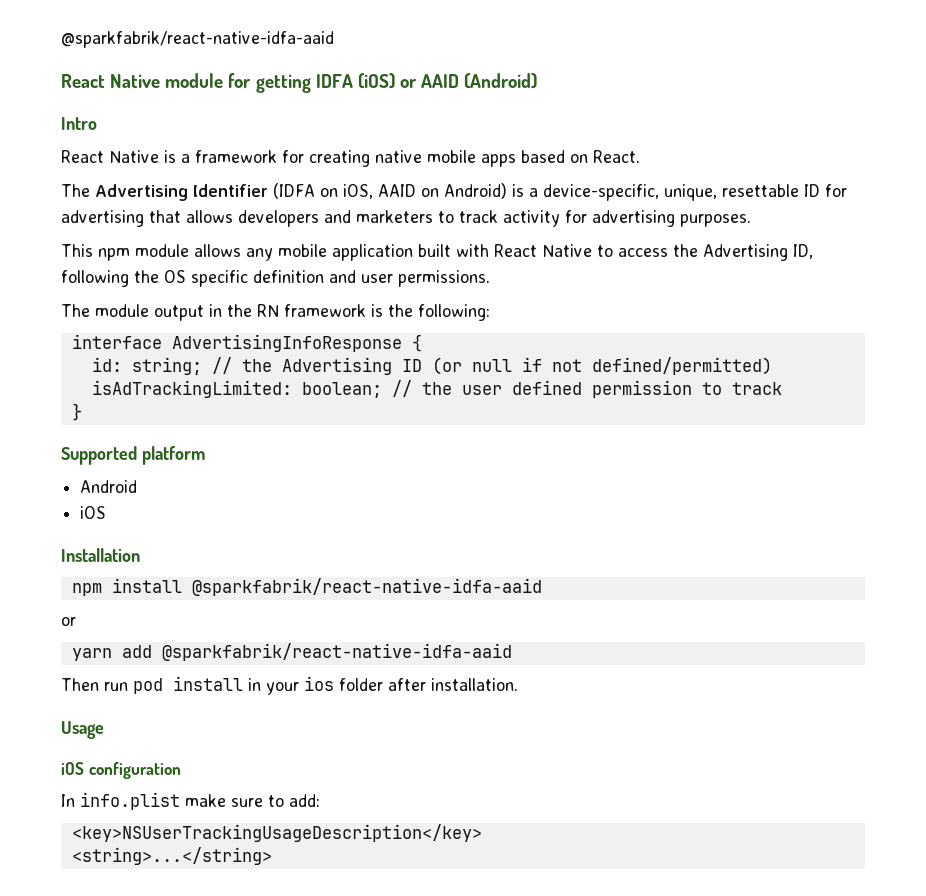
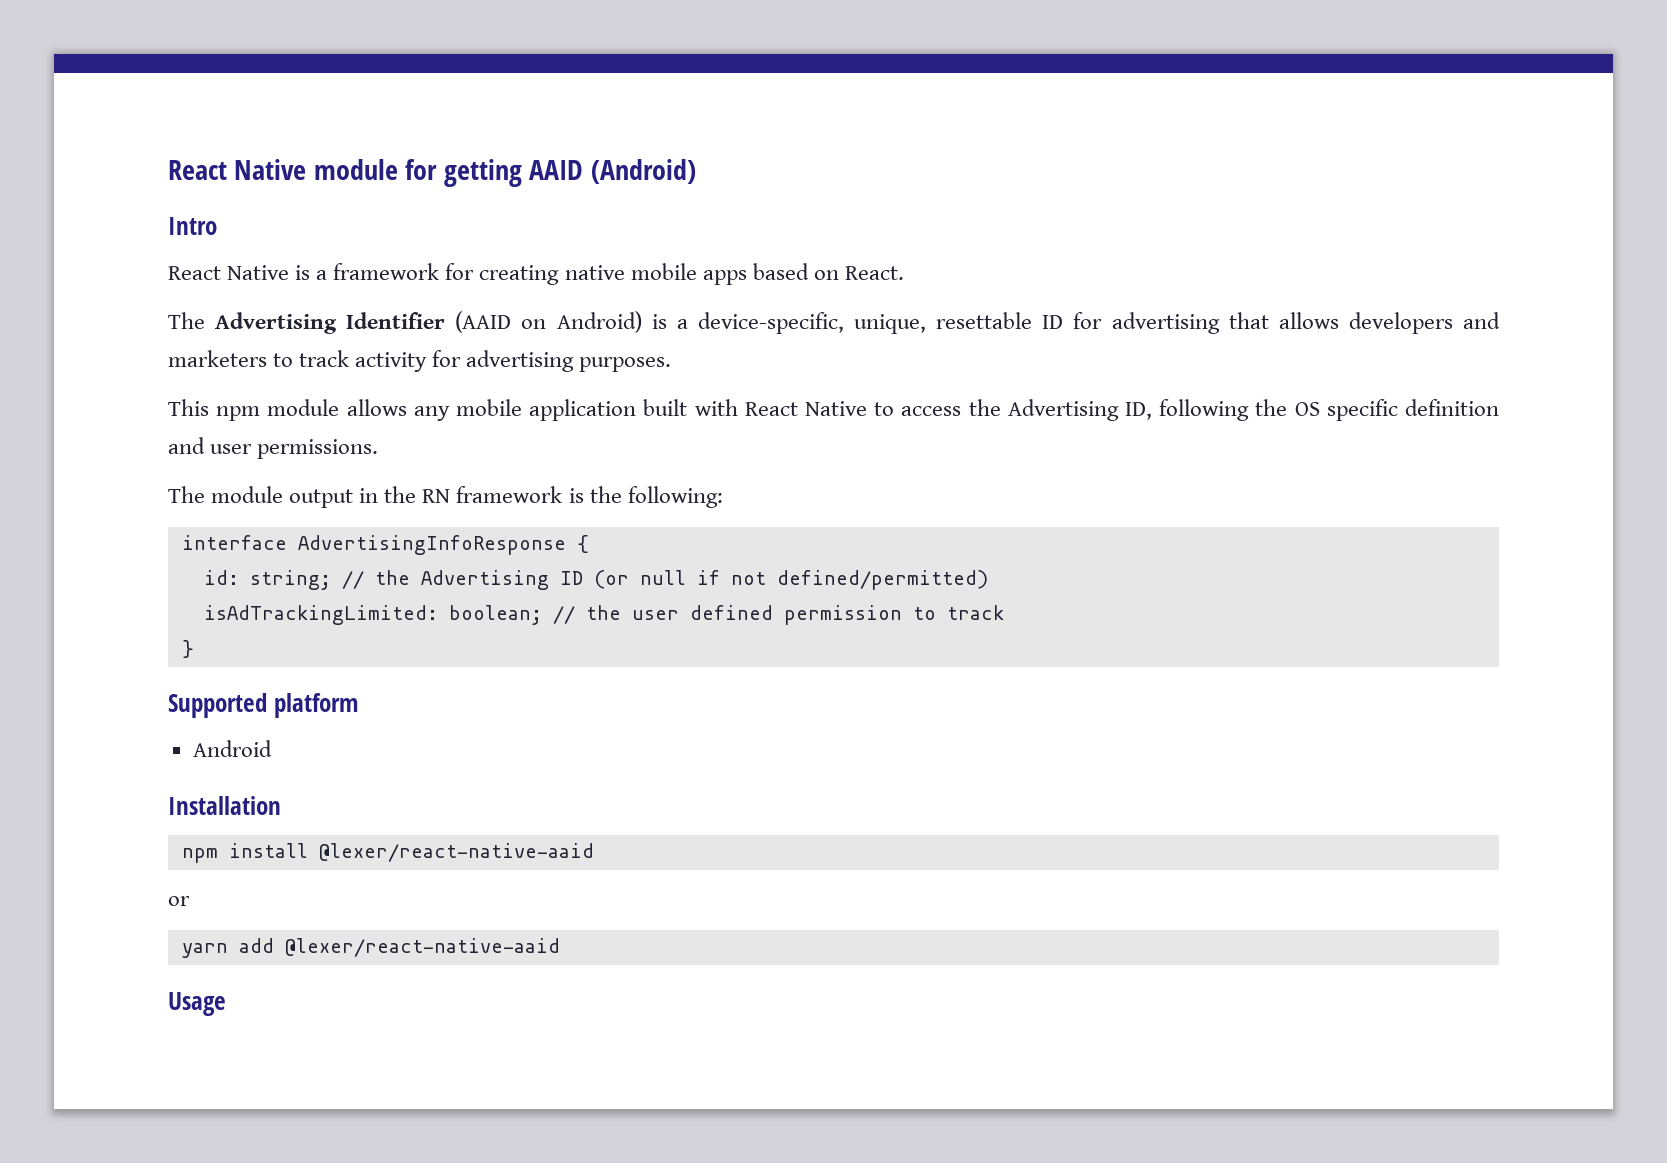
[61,31,334,48] @sparkfabrik/react-native-idfa-aaid // -> (168, 170) none
[315,73,417,89] IDFA (iOS) or -> (522, 173) none
[273,183,416,199] (IDFA on iOS, AAID -> [455,311,512,333] (AAID
[80,506,107,519] // iOS -> (272, 748) none
[191,578,542,596] @sparkfabrik/react-native-idfa-aaid -> [318,843,594,862] @lexer/react-native-aaid
[161,643,512,661] [61,676,518,695] [61,721,104,739] [61,762,181,779] [61,792,320,810] [71,824,482,842] [71,847,272,865] @sparkfabrik/react-native-idfa-aaid // Then run pod install in your ios folder after installation. // Usage // iOS configuration // In info.plist make sure to add: // <key>NSUserTrackingUsageDescription</key> // <string>...</string> -> [284,938,560,957] [168,992,226,1016] @lexer/react-native-aaid // Usage

